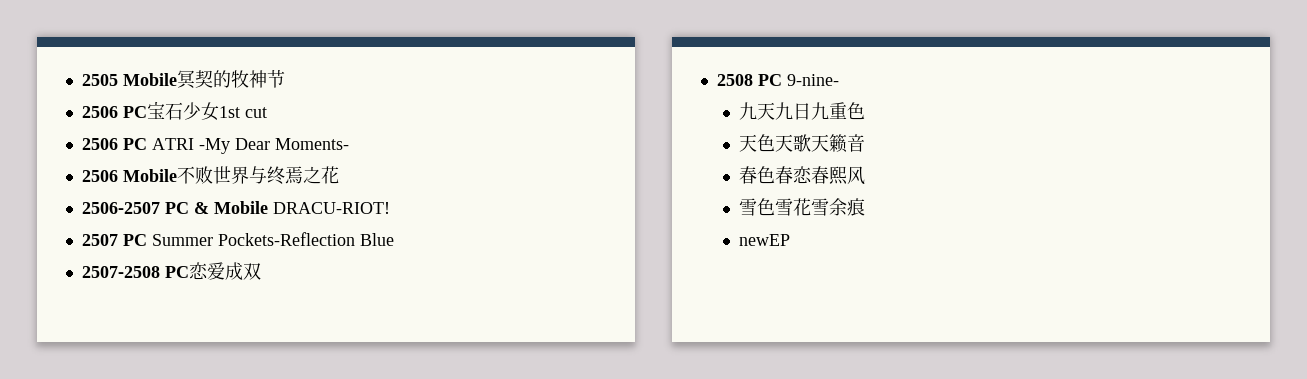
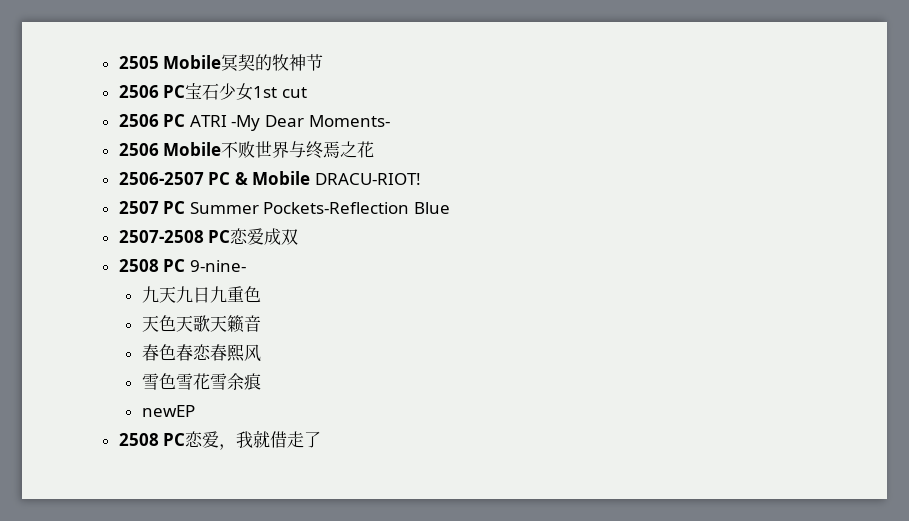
(791, 240) none -> [118,430,322,450] // 2508 PC恋爱，我就借走了

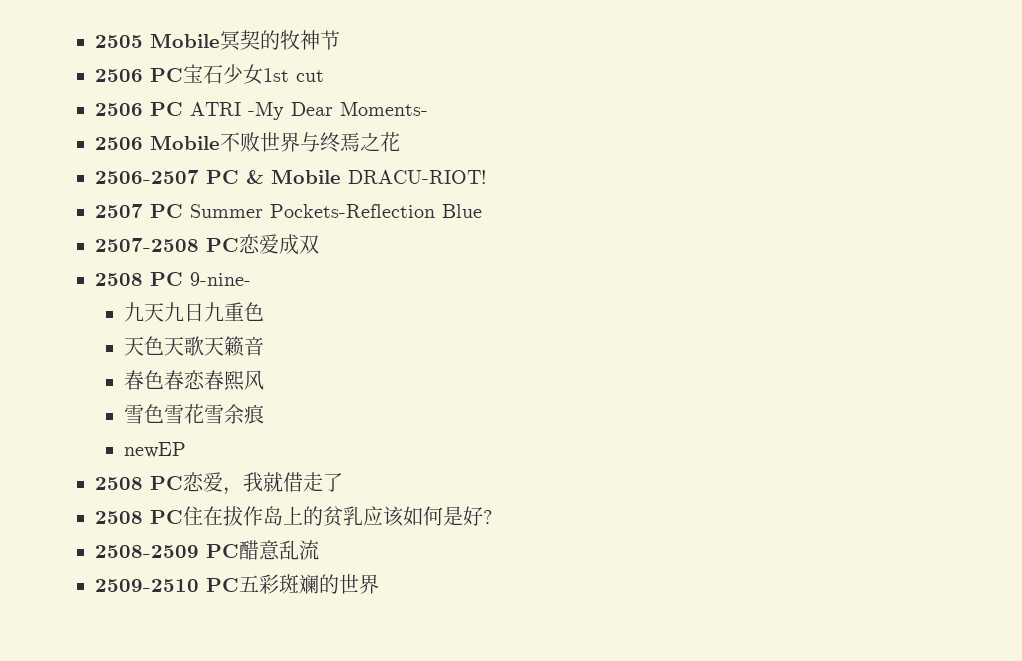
(322, 439) none -> [95,506,492,527] [95,540,319,560] [95,574,379,594] // 2508 PC住在拔作岛上的贫乳应该如何是好? // 2508-2509 PC醋意乱流 // 2509-2510 PC五彩斑斓的世界

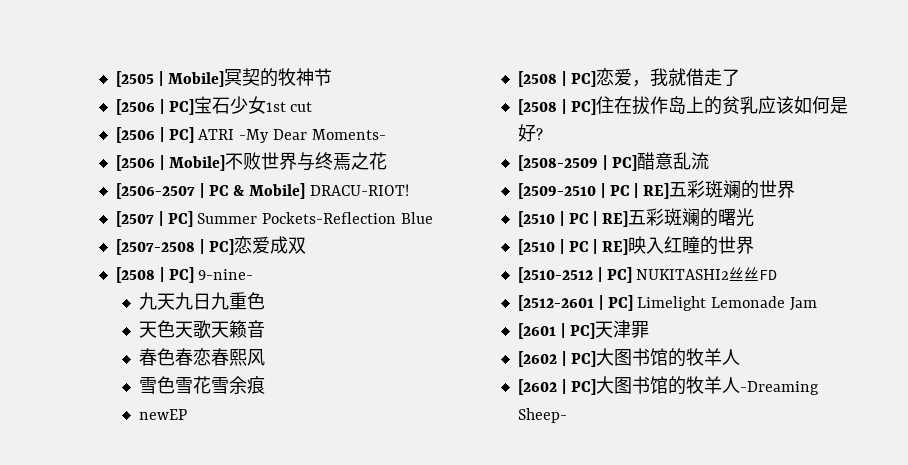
[95,33,220,48] 2505 Mobile -> [115,71,224,87] [2505 | Mobile]
[95,68,183,82] 2506 PC -> [115,99,194,115] [2506 | PC]
[95,102,183,116] 2506 PC -> [115,127,194,143] [2506 | PC]
[95,135,220,150] 2506 Mobile -> [115,155,225,171] [2506 | Mobile]
[95,170,199,184] 2506-2507 -> [115,183,204,199] [2506-2507 |
[271,169,341,184] Mobile -> [249,183,306,199] Mobile]
[95,204,183,218] 2507 PC -> [115,211,193,227] [2507 | PC]
[95,238,239,252] 2507-2508 PC -> [115,239,234,255] [2507-2508 | PC]
[95,272,183,286] 2508 PC -> [115,267,194,283] [2508 | PC]
[95,476,183,490] 2508 PC -> [517,71,596,87] [2508 | PC]
[95,510,183,524] 2508 PC -> [517,99,596,115] [2508 | PC]
[95,544,239,558] 2508-2509 PC -> [517,155,637,171] [2508-2509 | PC]
[95,578,239,592] 2509-2510 PC -> [517,183,670,199] [2509-2510 | PC | RE]
(379, 584) none -> [517,208,755,227] [517,236,755,255] [517,267,778,283] [517,295,818,311] [517,320,649,339] [517,348,740,367] [517,376,819,395] [517,408,567,423] // [2510 | PC | RE]五彩斑斓的曙光 // [2510 | PC | RE]映入红瞳的世界 // [2510-2512 | PC] NUKITASHI2丝丝FD // [2512-2601 | PC] Limelight Lemonade Jam // [2601 | PC]天津罪 // [2602 | PC]大图书馆的牧羊人 // [2602 | PC]大图书馆的牧羊人-Dreaming Sheep-

